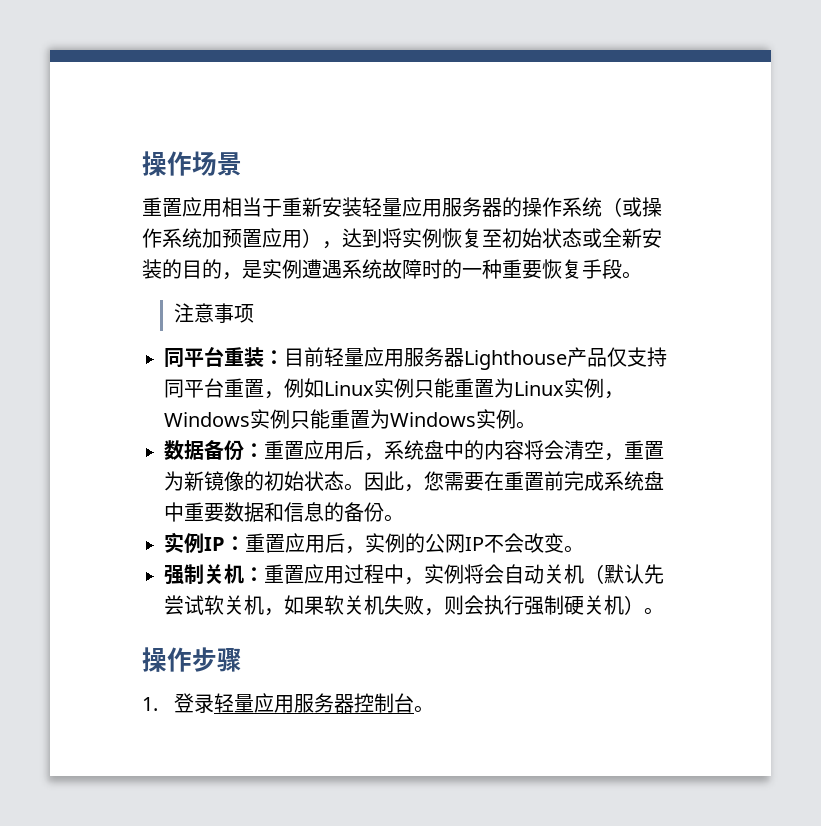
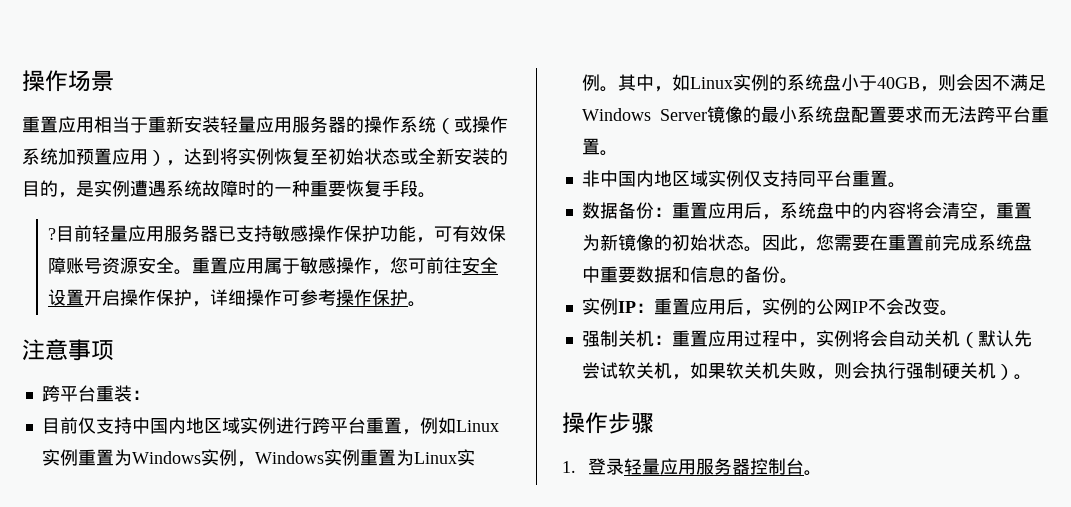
[173,303,254,323] [164,347,284,368] 注意事项 // 同平台重装： -> [48,228,57,240] ?
[464,347,667,370] [164,379,184,398] Lighthouse产品仅支持同 -> [218,225,507,243] [48,257,499,275] [48,289,427,307] [22,339,114,361] [41,385,150,402] [41,417,330,434] 已支持敏感操作保护功能，可有效保障账号资源安全。重置应用属于敏感操作，您可前往安全设置开启操作保护，详细操作可参考操作保护。 // 注意事项 // 跨平台重装： // 目前仅支持中国内地区域实例进行跨
[414,378,624,399] [164,409,516,429] 只能重置为Linux实例，Windows实例只能重置为Windows实例 -> [77,449,475,467] [581,74,1046,92] [581,106,1049,123] [581,138,618,156] [581,170,888,187] 重置为Windows实例，Windows实例重置为Linux实例。其中，如Linux实例的系统盘小于40GB，则会因不满足Windows Server镜像的最小系统盘配置要求而无法跨平台重置。 // 非中国内地区域实例仅支持同平台重置

